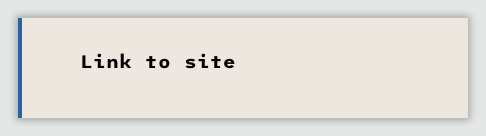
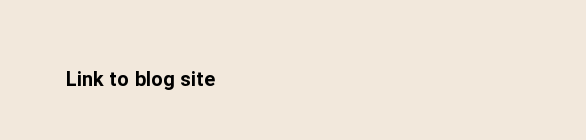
(171, 62) none -> [134,71,175,90] blog

